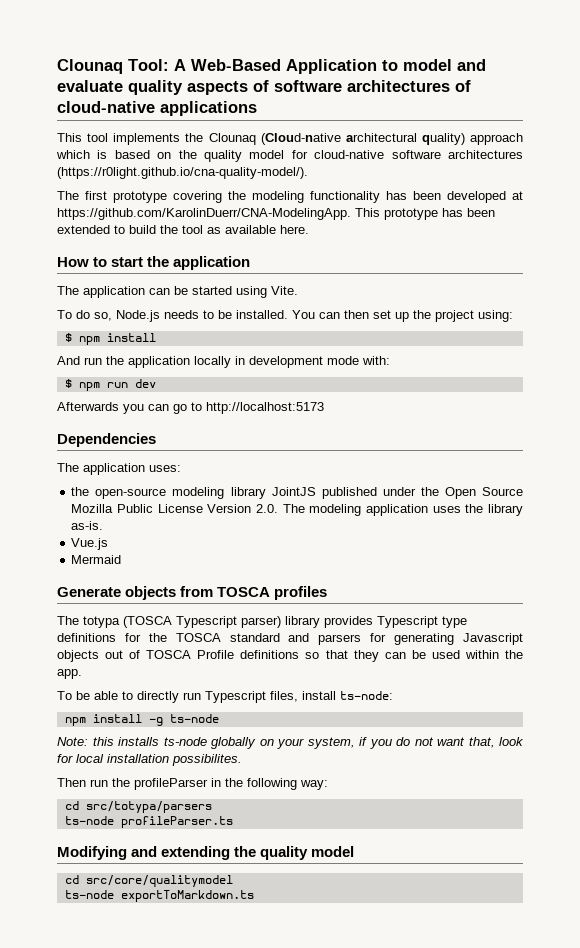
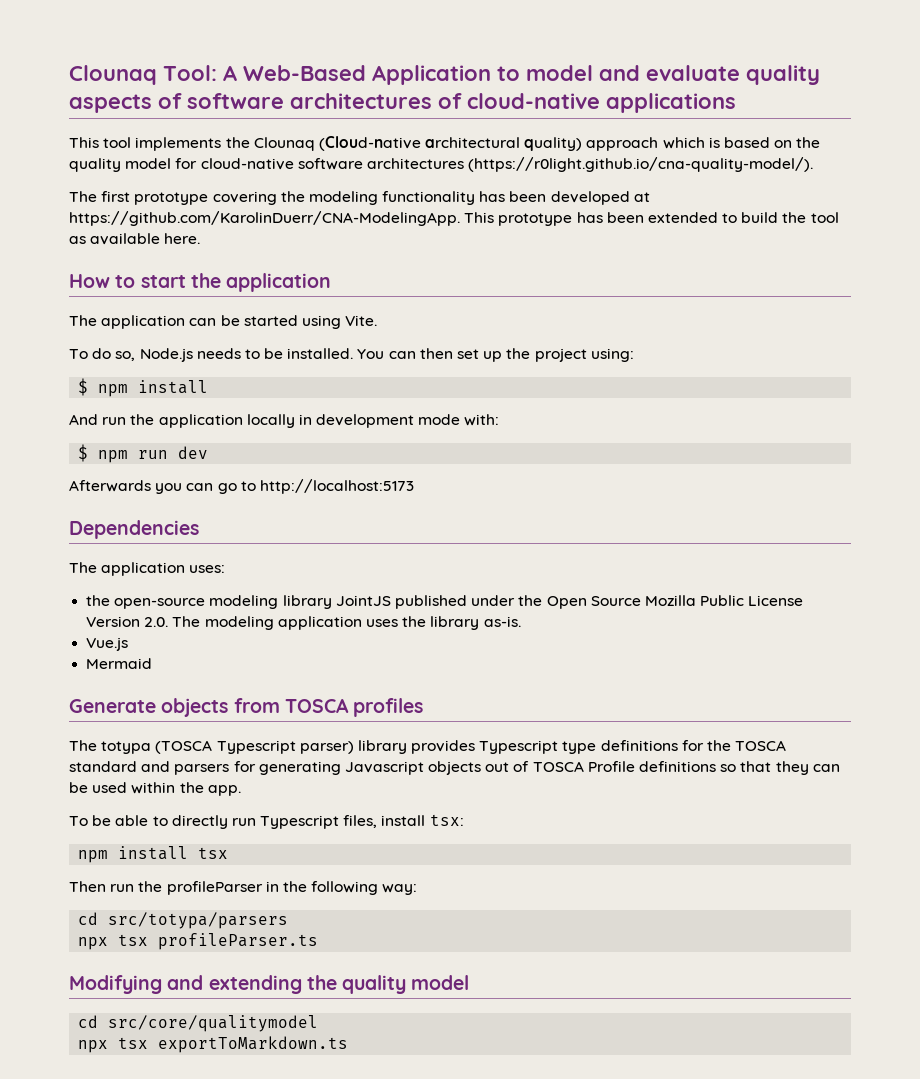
[340,691,393,700] [64,714,219,726] [57,737,524,749] [57,754,242,766] ts-node: // npm install -g ts-node // Note: this installs ts-node globally on your system, if you do not want that, look for local installation possibilites. -> [429,814,464,826] [78,846,229,863] tsx: // npm install tsx
[64,816,114,825] ts-node -> [78,934,149,950] npx tsx
[64,890,114,899] ts-node -> [78,1037,149,1053] npx tsx

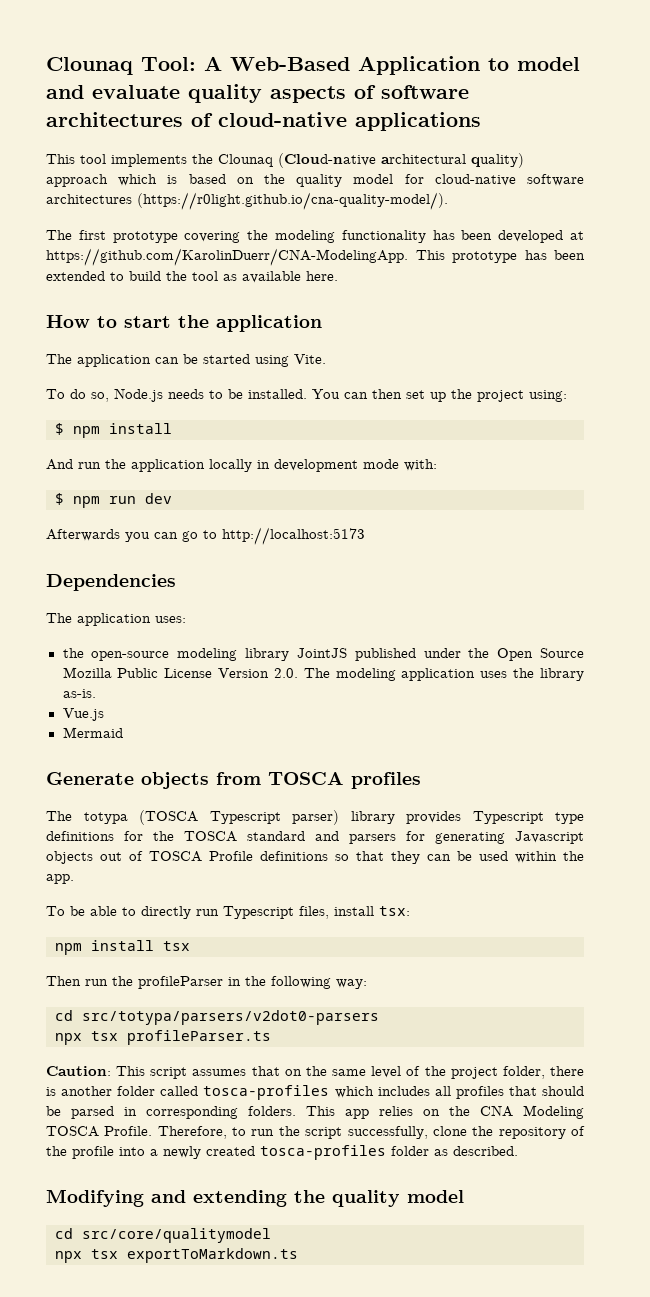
[108,912,289,929] src/totypa/parsers -> [82,1010,379,1025] src/totypa/parsers/v2dot0-parsers
(319, 941) none -> [46,1066,584,1079] [46,1085,585,1100] [46,1105,584,1119] [46,1126,586,1139] [46,1145,518,1160] // Caution: This script assumes that on the same level of the project folder, there is another folder called tosca-profiles which includes all profiles that should be parsed in corresponding folders. This app relies on the CNA Modeling TOSCA Profile. Therefore, to run the script successfully, clone the repository of the profile into a newly created tosca-profiles folder as described.

